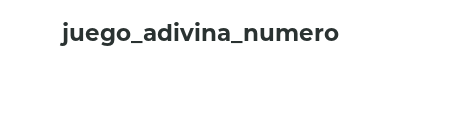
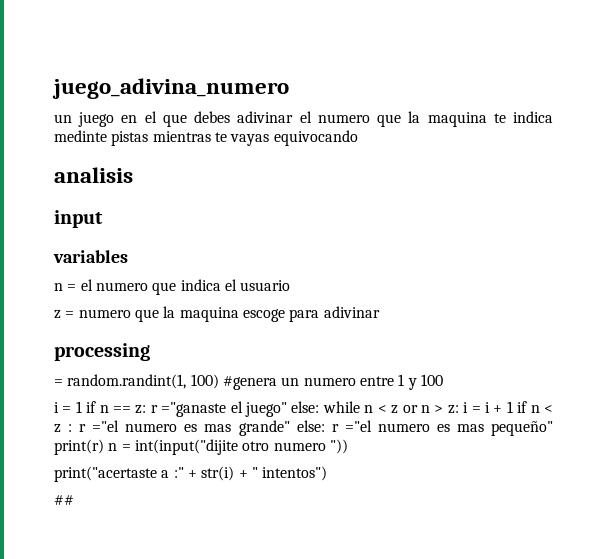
(339, 34) none -> [54,111,553,127] [54,130,358,146] [54,167,133,183] [54,210,103,228] [53,250,128,263] [54,279,291,295] [54,306,380,322] [54,343,150,361] [54,374,443,390] [54,401,553,417] [54,420,553,436] [54,439,348,455] [54,466,328,482] [54,495,74,505] // un juego en el que debes adivinar el numero que la maquina te indica medinte pistas mientras te vayas equivocando // analisis // input // variables // n = el numero que indica el usuario // z = numero que la maquina escoge para adivinar // processing // = random.randint(1, 100) #genera un numero entre 1 y 100 // i = 1 if n == z: r ="ganaste el juego" else: while n < z or n > z: i = i + 1 if n < z : r ="el numero es mas grande" else: r ="el numero es mas pequeño" print(r) n = int(input("dijite otro numero ")) // print("acertaste a :" + str(i) + " intentos") // ##

